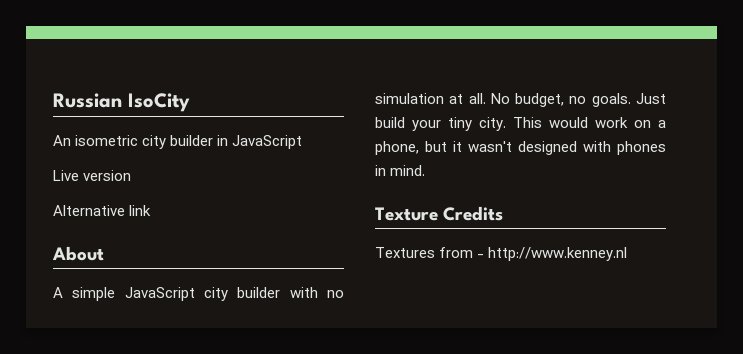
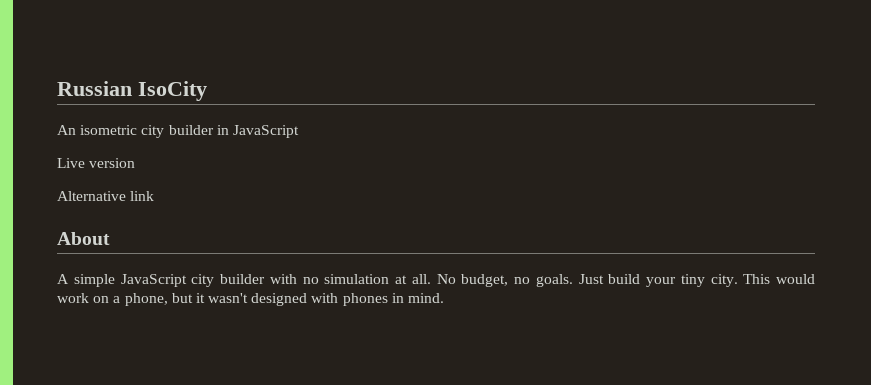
[375,206,504,221] [375,247,628,261] // Texture Credits // Textures from - http://www.kenney.nl -> (445, 298) none

